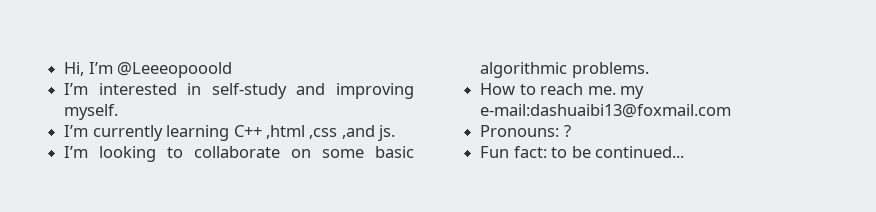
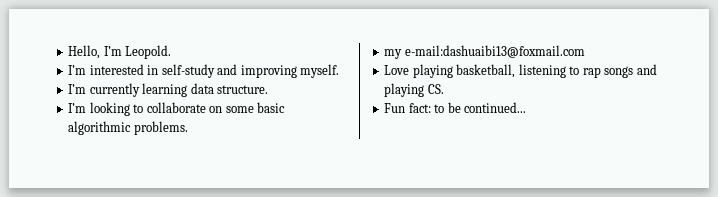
[64,62,233,78] Hi, I’m @Leeeopooold -> [68,45,172,59] Hello, I’m Leopold.
[233,125,396,141] C++ ,html ,css ,and js. -> [190,83,269,94] data structure.
[480,83,644,99] [480,104,732,118] [480,125,571,137] How to reach me. my e-mail:dashuaibi13@foxmail.com // Pronouns: ? -> [384,45,585,59] [384,64,657,78] [384,83,444,97] my e-mail:dashuaibi13@foxmail.com // Love playing basketball, listening to rap songs and playing CS.

